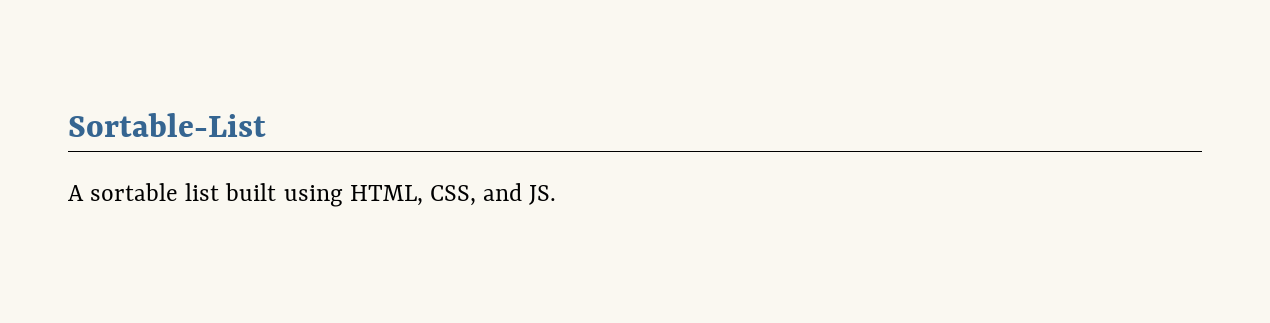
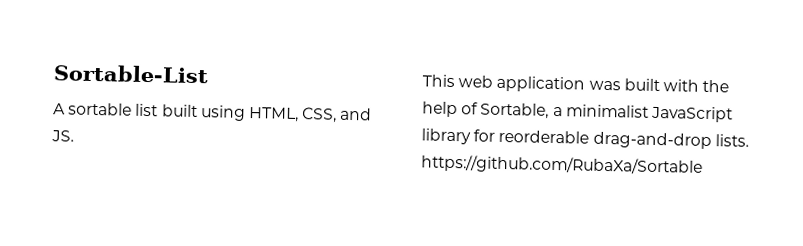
(557, 195) none -> [422,74,730,93] [422,101,733,123] [421,128,749,150] [421,154,703,176] // This web application was built with the help of Sortable, a minimalist JavaScript library for reorderable drag-and-drop lists. https://github.com/RubaXa/Sortable

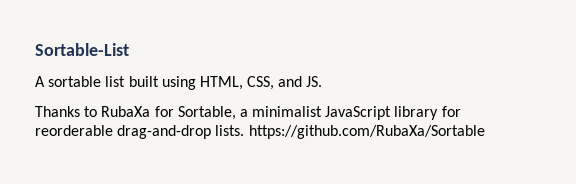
[422,74,730,93] [422,101,479,118] This web application was built with the help of -> [35,106,174,117] Thanks to RubaXa for

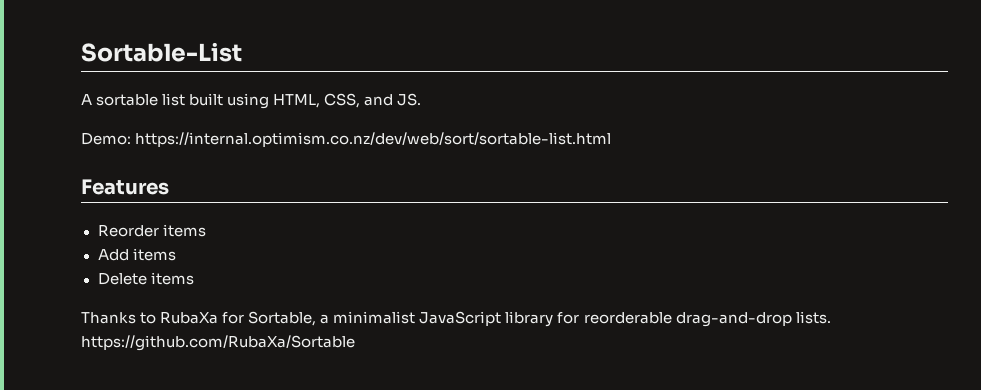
(323, 81) none -> [81,132,612,147] [81,179,169,195] [97,224,206,237] [97,248,176,261] [97,272,194,285] // Demo: https://internal.optimism.co.nz/dev/web/sort/sortable-list.html // Features // Reorder items // Add items // Delete items

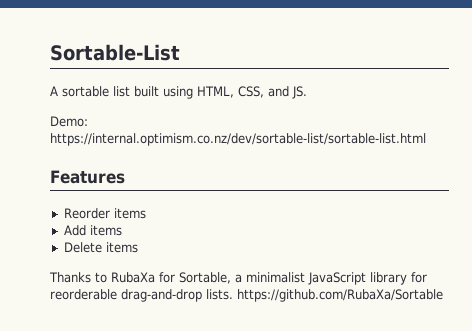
[135,132,612,147] https://internal.optimism.co.nz/dev/web/sort/sortable-list.html -> [50,133,426,146] https://internal.optimism.co.nz/dev/sortable-list/sortable-list.html

